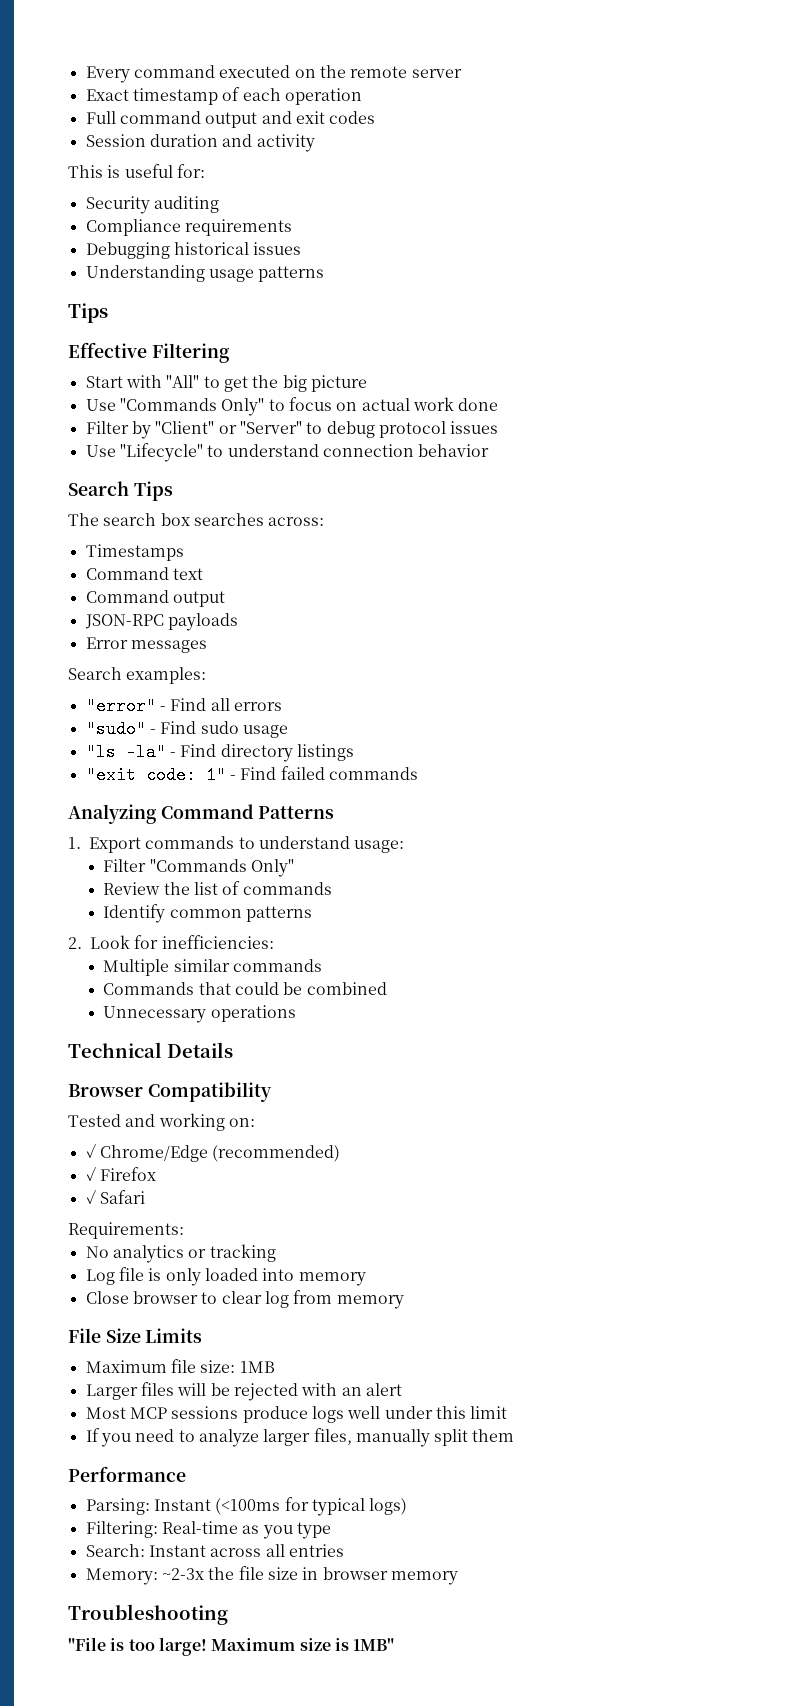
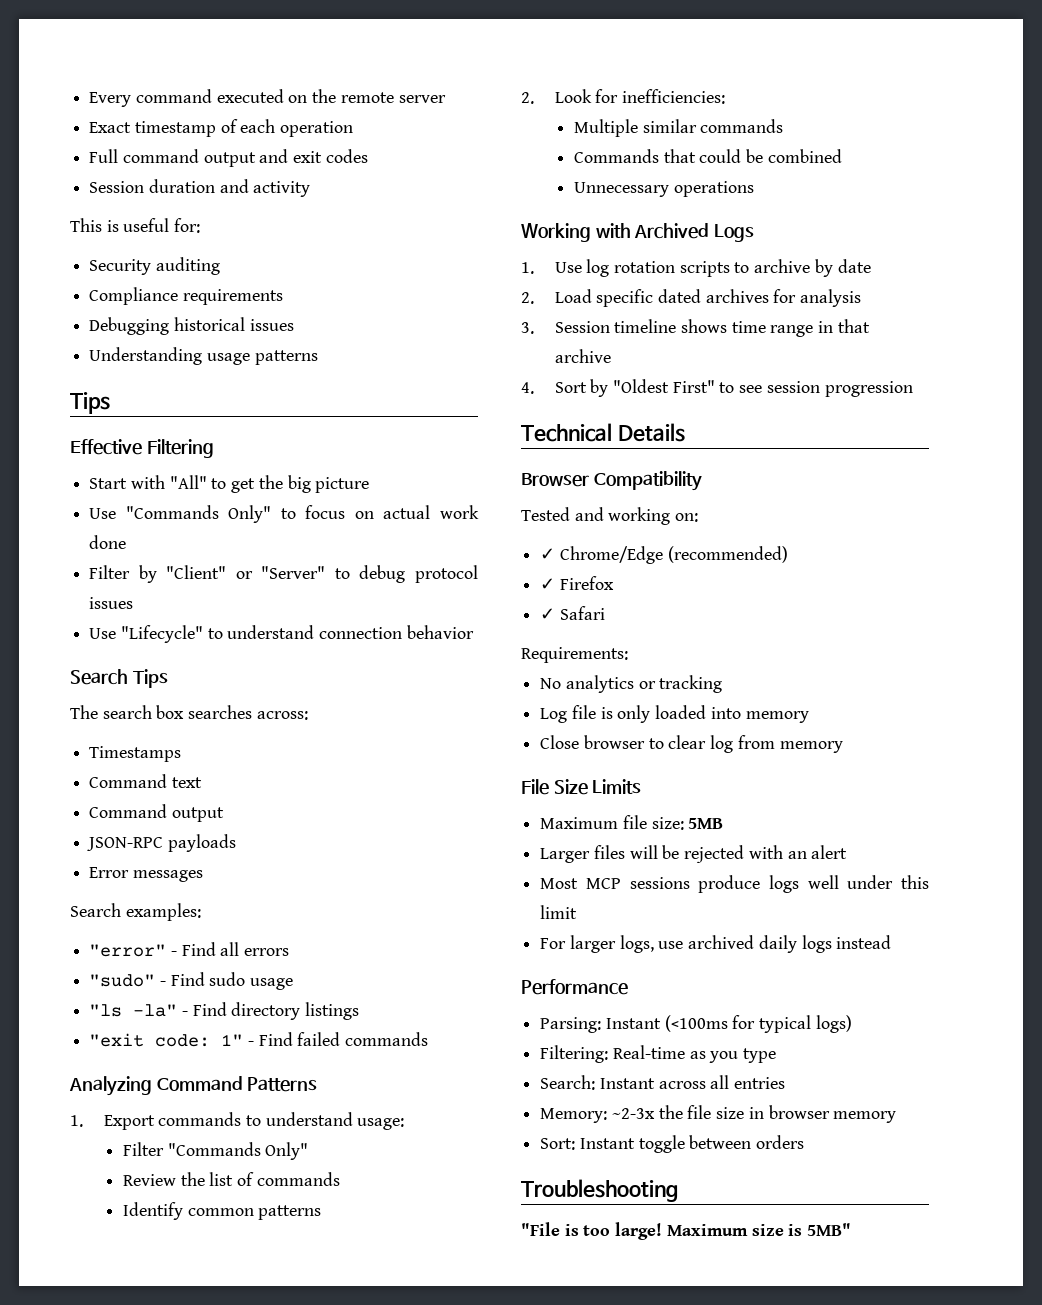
(296, 1013) none -> [521,223,755,242] [521,259,871,277] [521,289,862,307] [521,319,870,337] [554,349,611,363] [521,379,913,397] // Working with Archived Logs // 1. Use log rotation scripts to archive by date // 2. Load specific dated archives for analysis // 3. Session timeline shows time range in that archive // 4. Sort by "Oldest First" to see session progression
[239,1361,275,1373] 1MB -> [688,818,724,829] 5MB
[85,1428,515,1447] If you need to analyze larger files, manually split them -> [540,935,892,953] For larger logs, use archived daily logs instead
(458, 1578) none -> [540,1135,805,1153] // Sort: Instant toggle between orders
[353,1638,395,1651] 1MB" -> [807,1223,852,1236] 5MB"

